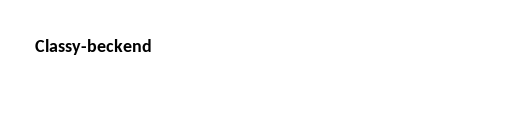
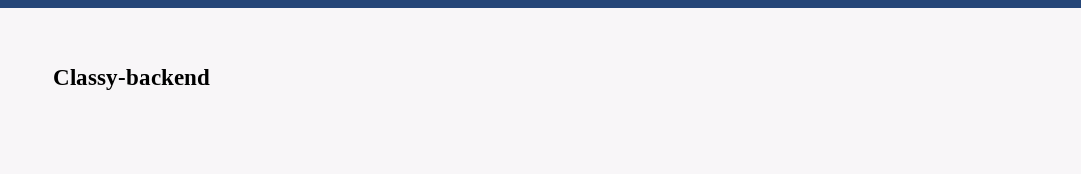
[35,39,152,55] Classy-beckend -> [53,69,210,90] Classy-backend

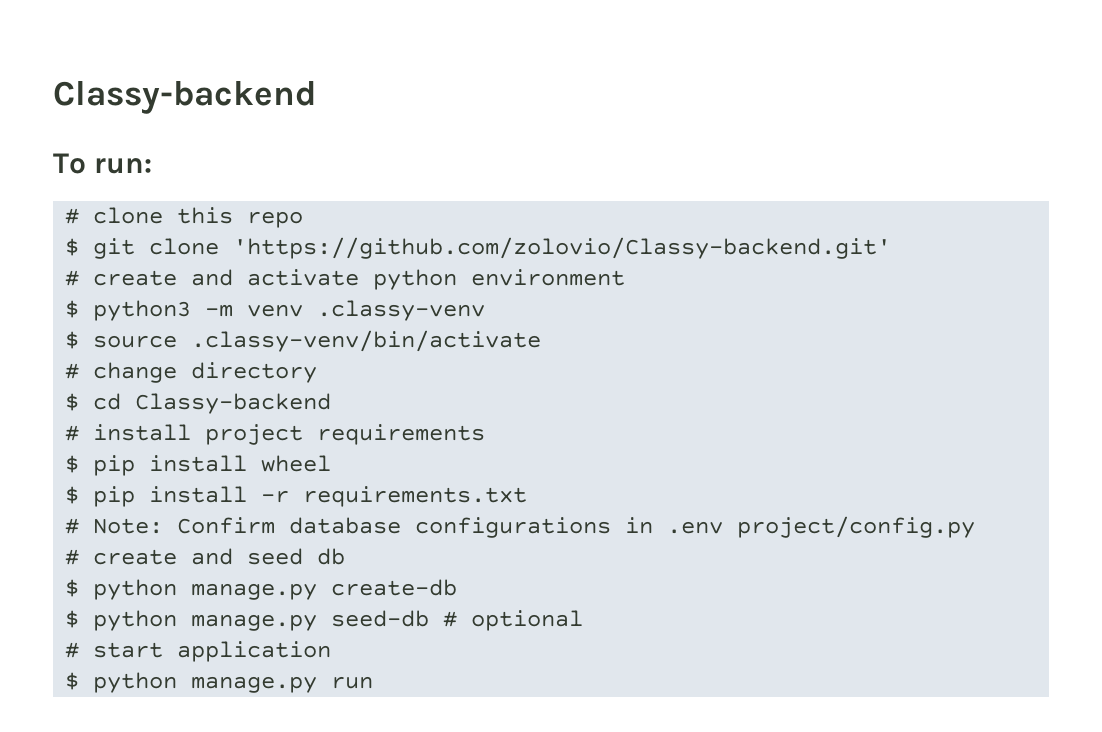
[53,69,210,90] Classy-backend -> [53,81,316,114] [53,153,153,174] [65,207,304,228] [65,237,892,259] [65,269,626,290] [65,300,486,321] [65,330,542,352] [65,362,318,383] [65,393,332,414] [65,424,486,445] [65,455,332,476] [65,486,528,507] [65,516,976,538] [65,548,346,565] [65,579,458,600] [65,610,584,631] [65,641,332,662] [65,672,374,693] Classy-backend // To run: // # clone this repo // $ git clone 'https://github.com/zolovio/Classy-backend.git' // # create and activate python environment // $ python3 -m venv .classy-venv // $ source .classy-venv/bin/activate // # change directory // $ cd Classy-backend // # install project requirements // $ pip install wheel // $ pip install -r requirements.txt // # Note: Confirm database configurations in .env project/config.py // # create and seed db // $ python manage.py create-db // $ python manage.py seed-db # optional // # start application // $ python manage.py run

